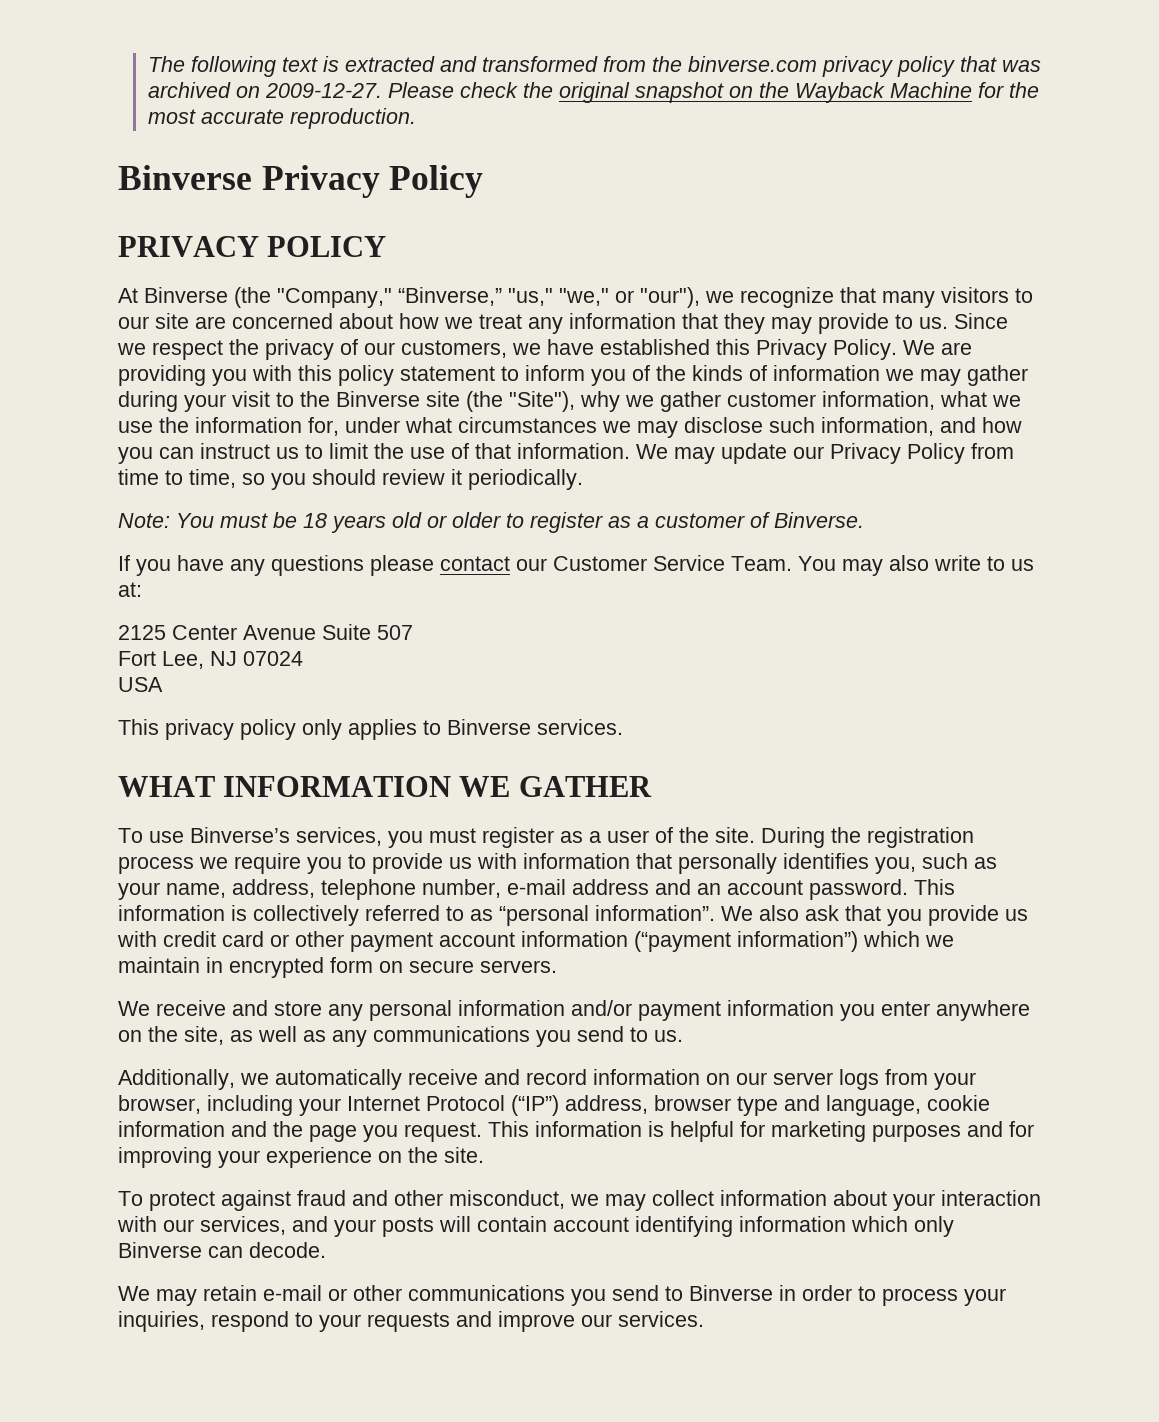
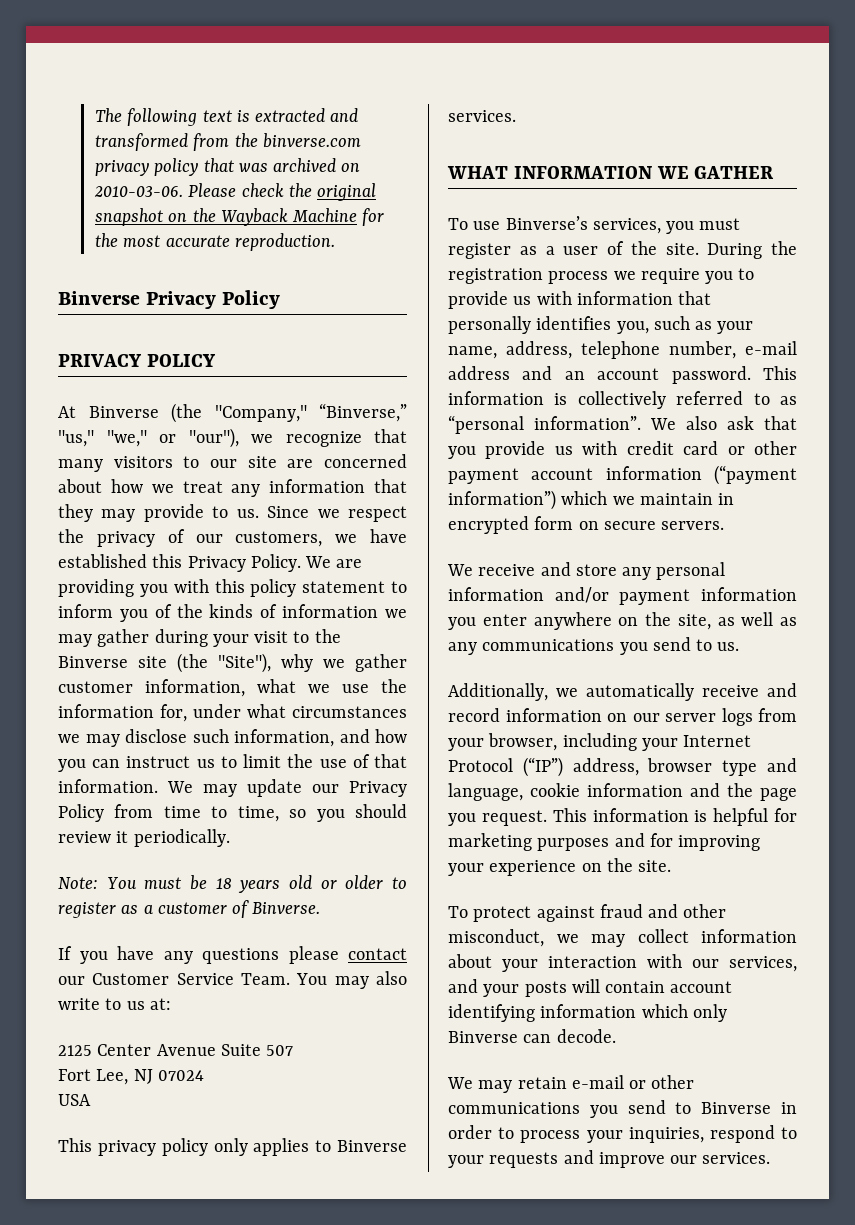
[264,83,382,98] 2009-12-27. -> [94,186,184,197] 2010-03-06.

